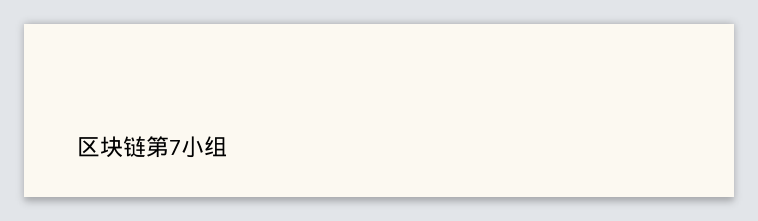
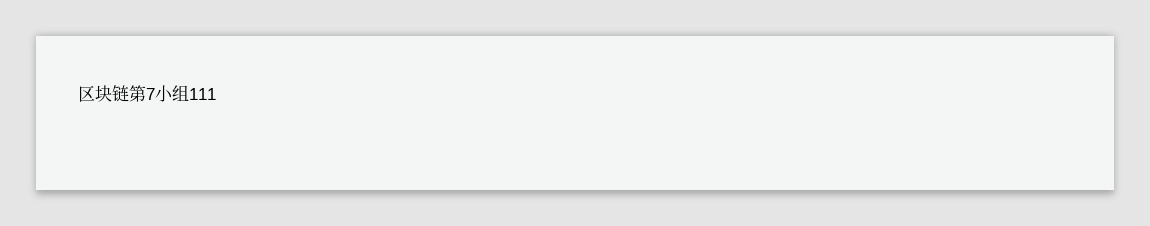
(227, 146) none -> [189,88,216,100] 111

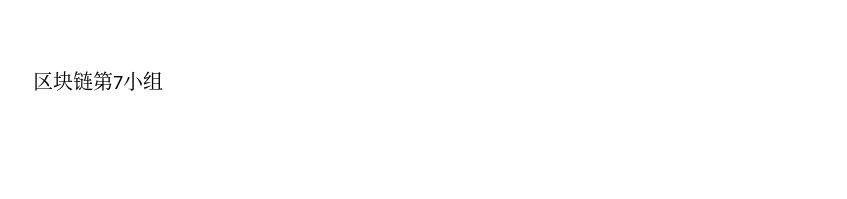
[189,88,216,100] 111 -> (163, 80) none

